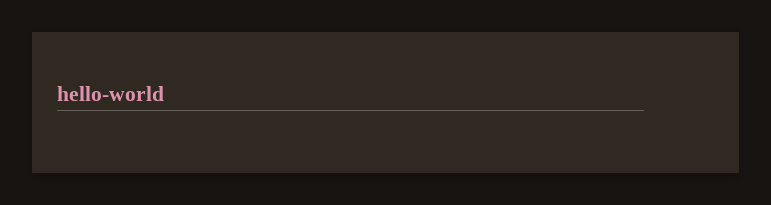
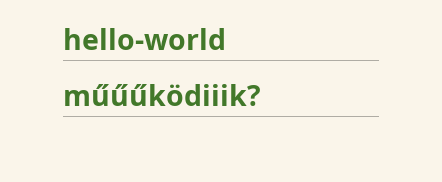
(164, 93) none -> [63,84,261,106] // műűűködiiik?

